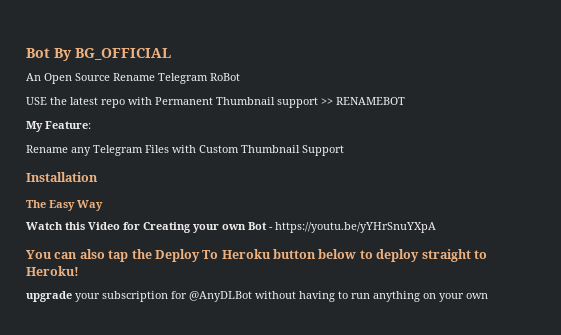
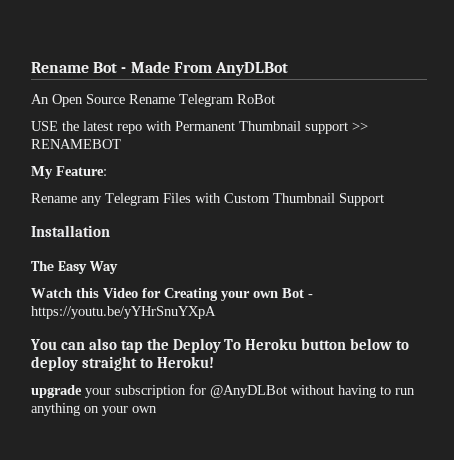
[26,48,171,61] Bot By BG_OFFICIAL -> [31,61,288,76] Rename Bot - Made From AnyDLBot

